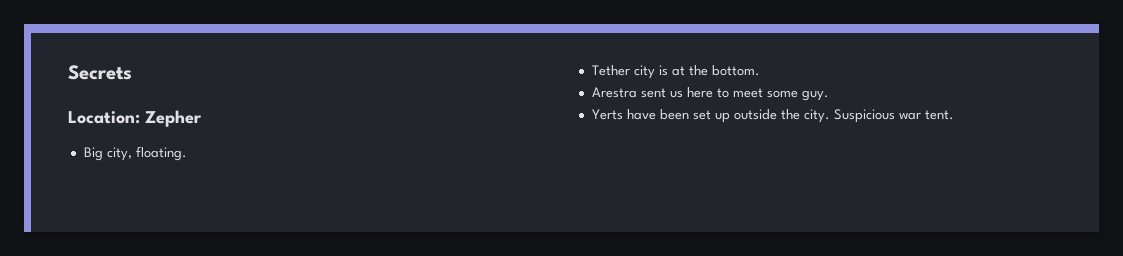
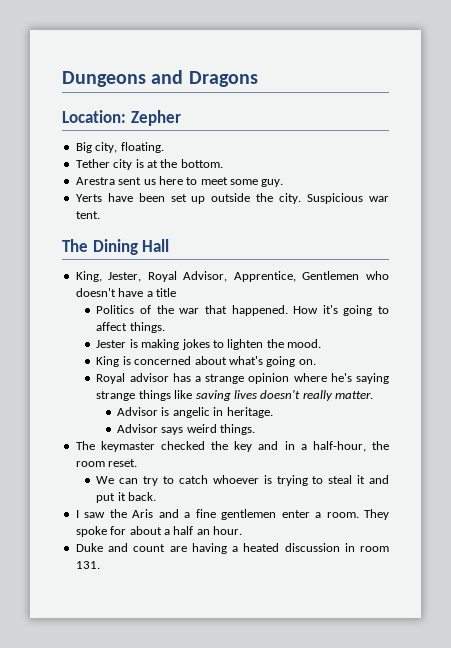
[68,65,132,80] Secrets -> [62,70,258,87] Dungeons and Dragons
(954, 115) none -> [62,239,170,255] [75,271,389,282] [75,288,176,297] [96,305,390,316] [96,322,165,333] [96,339,322,350] [96,356,316,367] [96,373,389,384] [96,390,374,401] [117,407,273,418] [117,424,256,435] [75,441,389,452] [75,459,138,467] [96,475,389,486] [96,492,157,503] [75,509,389,520] [75,526,242,537] [75,543,389,554] [75,561,100,569] // The Dining Hall // King, Jester, Royal Advisor, Apprentice, Gentlemen who doesn't have a title // Politics of the war that happened. How it's going to affect things. // Jester is making jokes to lighten the mood. // King is concerned about what's going on. // Royal advisor has a strange opinion where he's saying strange things like saving lives doesn't really matter. // Advisor is angelic in heritage. // Advisor says weird things. // The keymaster checked the key and in a half-hour, the room reset. // We can try to catch whoever is trying to steal it and put it back. // I saw the Aris and a fine gentlemen enter a room. They spoke for about a half an hour. // Duke and count are having a heated discussion in room 131.

